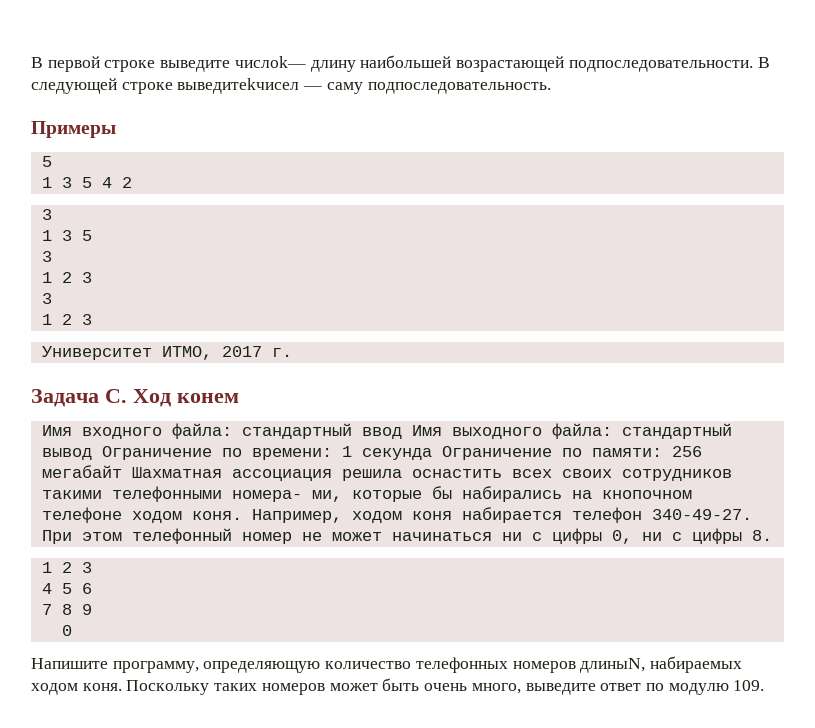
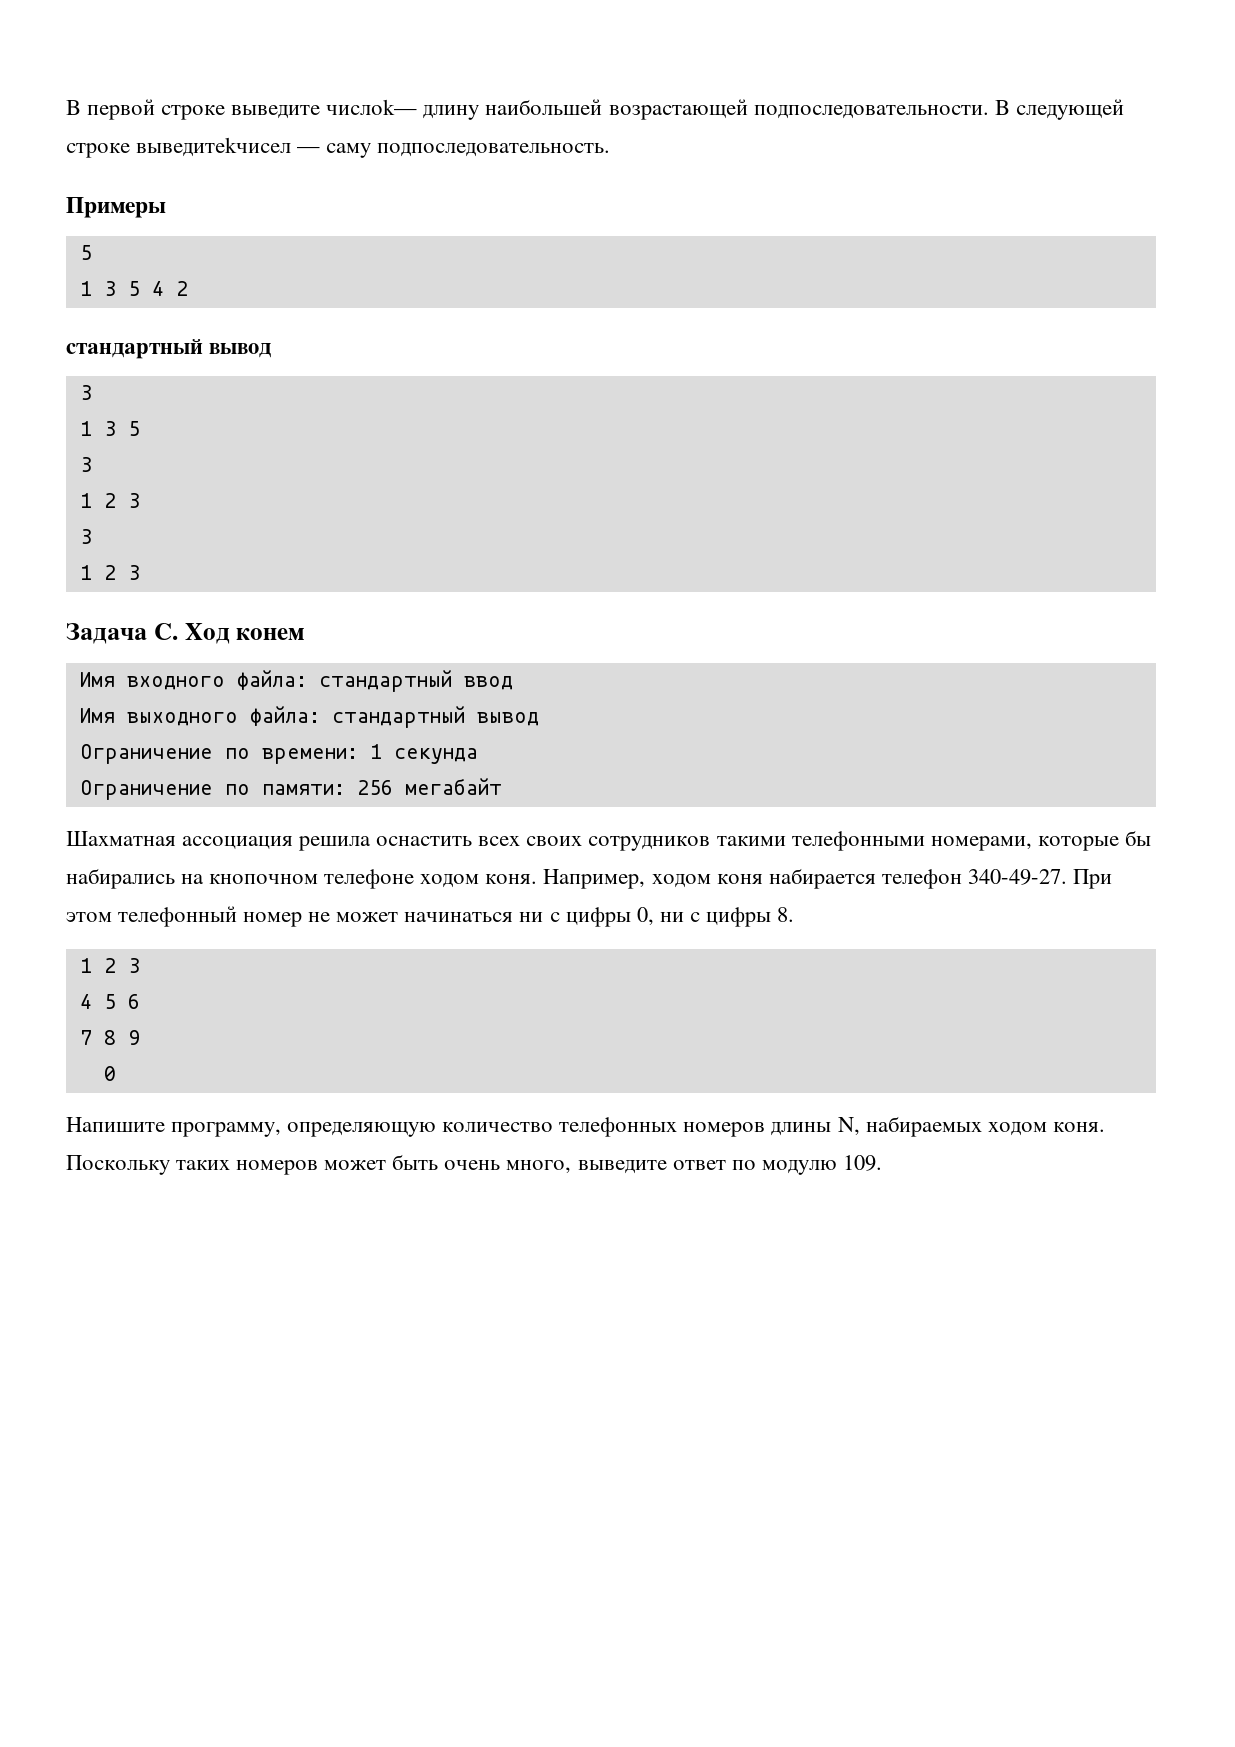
(132, 182) none -> [66,339,272,359] // стандартный вывод
[41,346,292,360] // Университет ИТМО, 2017 г. -> (140, 572) none
(402, 433) none -> (513, 683) //
(92, 454) none -> (539, 719) //
(432, 454) none -> (478, 756) //
(122, 471) none -> (502, 786) //
[231,490,342,502] номера- ми, -> [930,836,1032,851] номерами,
[580,658,646,673] длиныN, -> [771,1117,860,1136] длины N,

